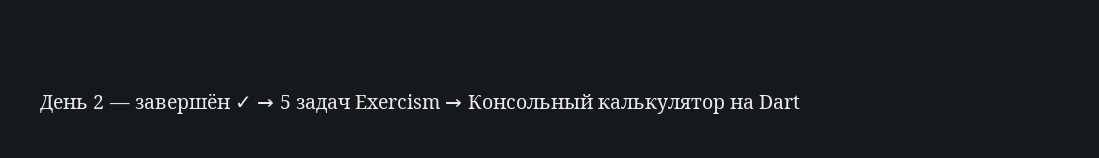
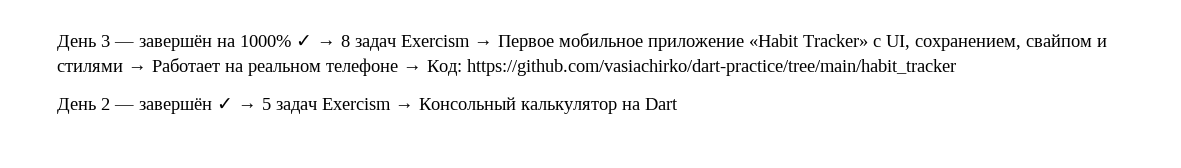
[40,95,88,113] День -> [57,33,1107,51] [57,58,956,76] [57,98,96,114] День 3 — завершён на 1000% ✓ → 8 задач Exercism → Первое мобильное приложение «Habit Tracker» с UI, сохранением, свайпом и стилями → Работает на реальном телефоне → Код: https://github.com/vasiachirko/dart-practice/tree/main/habit_tracker // День

